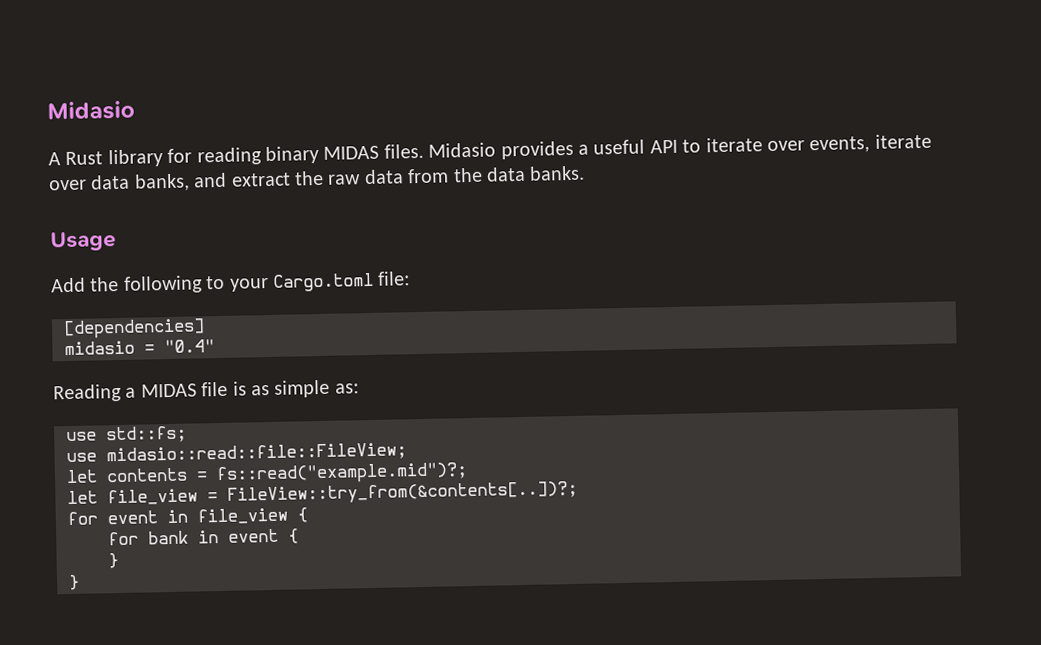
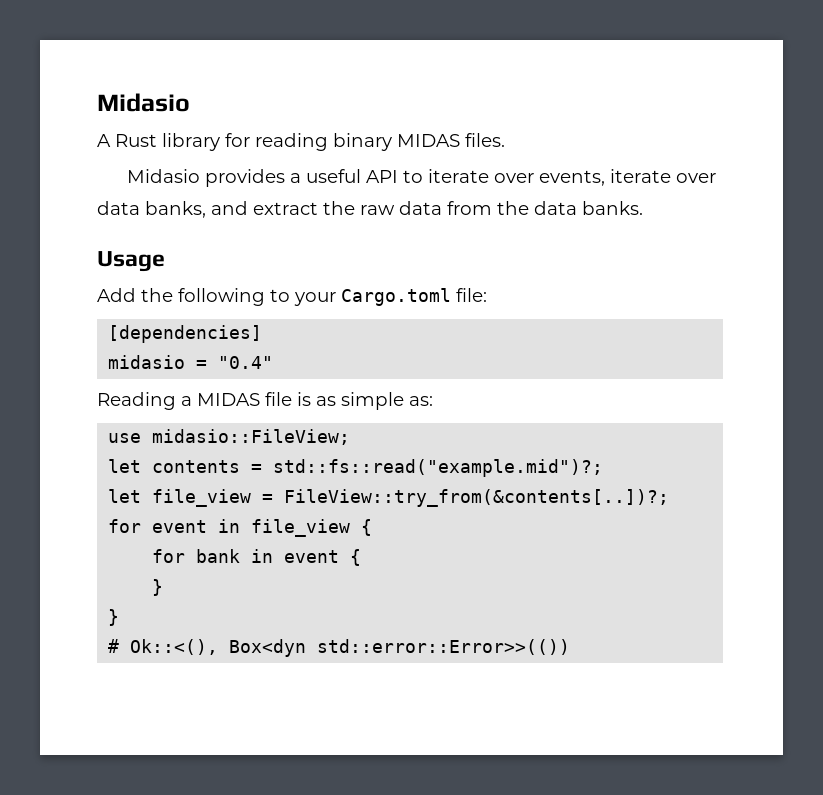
(424, 151) none -> (505, 140) //
[106,425,187,444] [66,442,407,465] std::fs; // use midasio::read::file::FileView; -> [152,429,351,445] midasio::FileView;
[216,462,468,486] fs::read("example.mid")?; -> [273,459,604,477] std::fs::read("example.mid")?;
(80, 582) none -> [108,639,571,657] // # Ok::<(), Box<dyn std::error::Error>>(())

